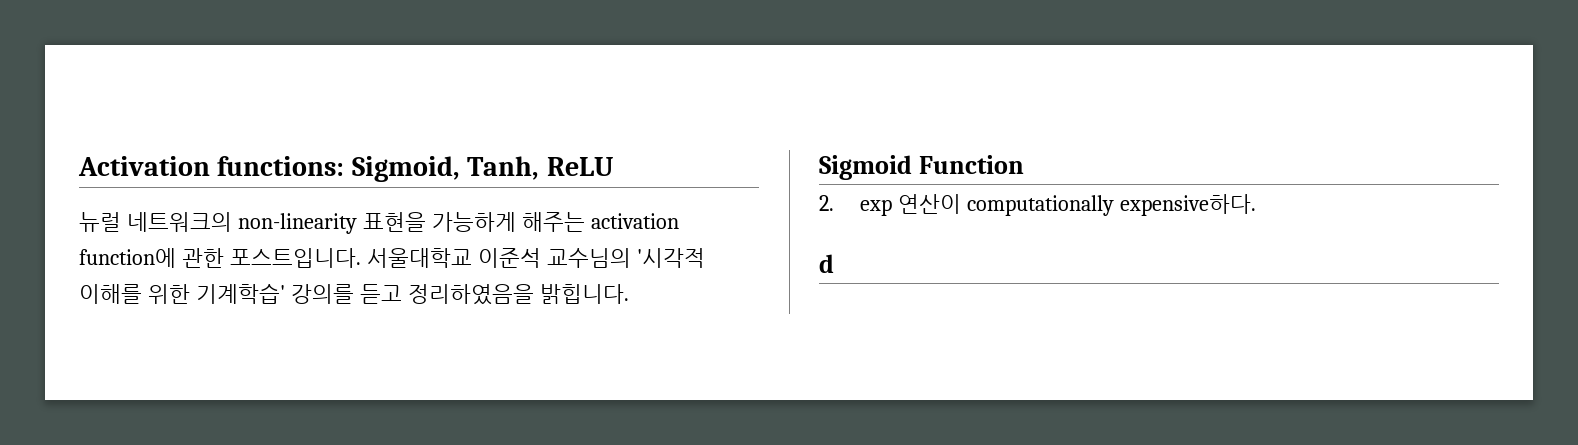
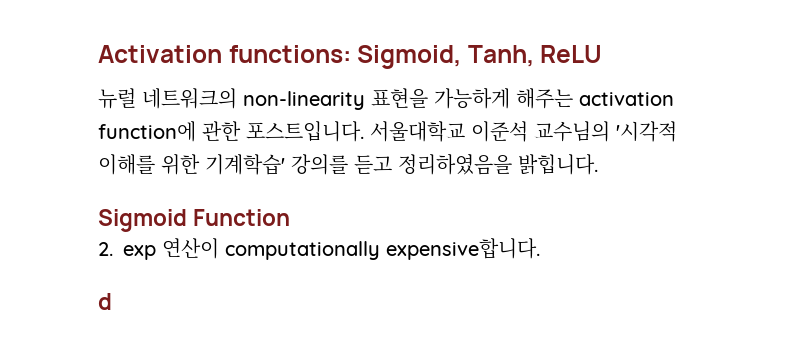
[1120,194,1257,216] expensive하다. -> [386,238,540,260] expensive합니다.

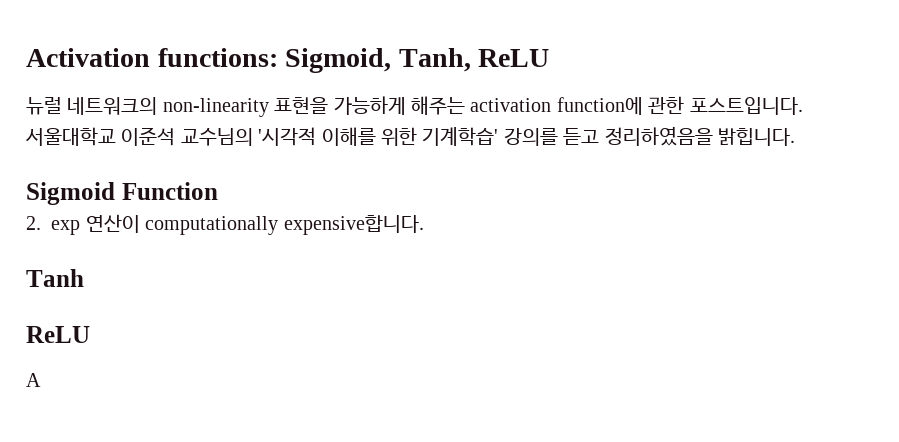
[98,293,112,310] d -> [26,269,84,287] [26,326,90,343] [26,373,41,387] Tanh // ReLU // A

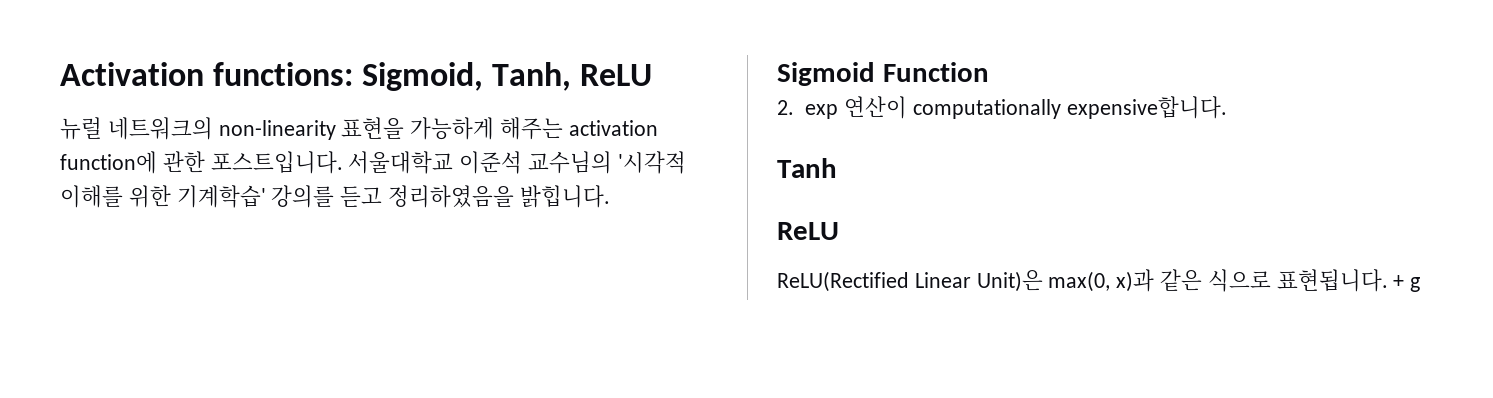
[26,373,41,387] A -> [777,269,1421,292] ReLU(Rectified Linear Unit)은 max(0, x)과 같은 식으로 표현됩니다. + g

